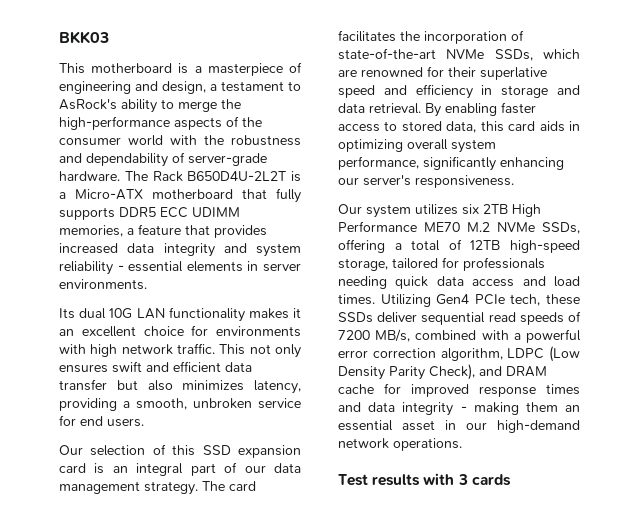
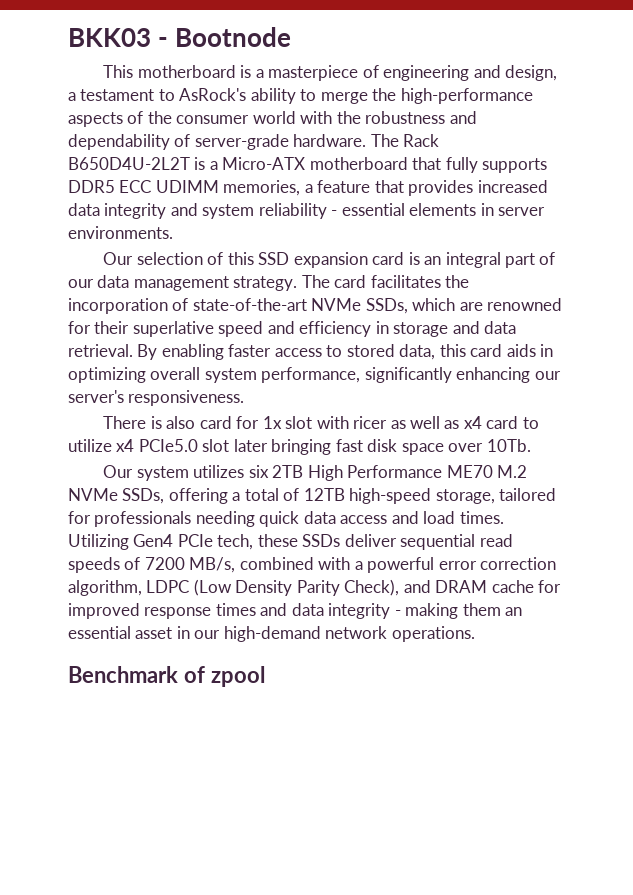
(109, 37) none -> [158,27,292,47] - Bootnode
[59,307,301,322] [59,325,301,337] [59,343,301,358] [59,361,252,373] [59,379,301,394] [59,398,301,411] [59,415,144,427] // Its dual 10G LAN functionality makes it an excellent choice for environments with high network traffic. This not only ensures swift and efficient data transfer but also minimizes latency, providing a smooth, unbroken service for end users. -> (173, 232) none
(514, 181) none -> [103,416,539,429] [68,439,531,455] // There is also card for 1x slot with ricer as well as x4 card to utilize x4 PCIe5.0 slot later bringing fast disk space over 10Tb.
[338,473,511,486] Test results with 3 cards -> [68,666,265,687] Benchmark of zpool

